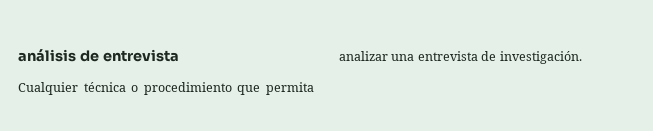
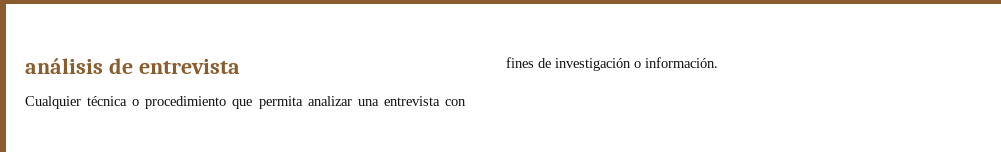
[481,51,582,64] de investigación. -> [444,99,466,106] [506,57,718,71] con fines de investigación o información.

